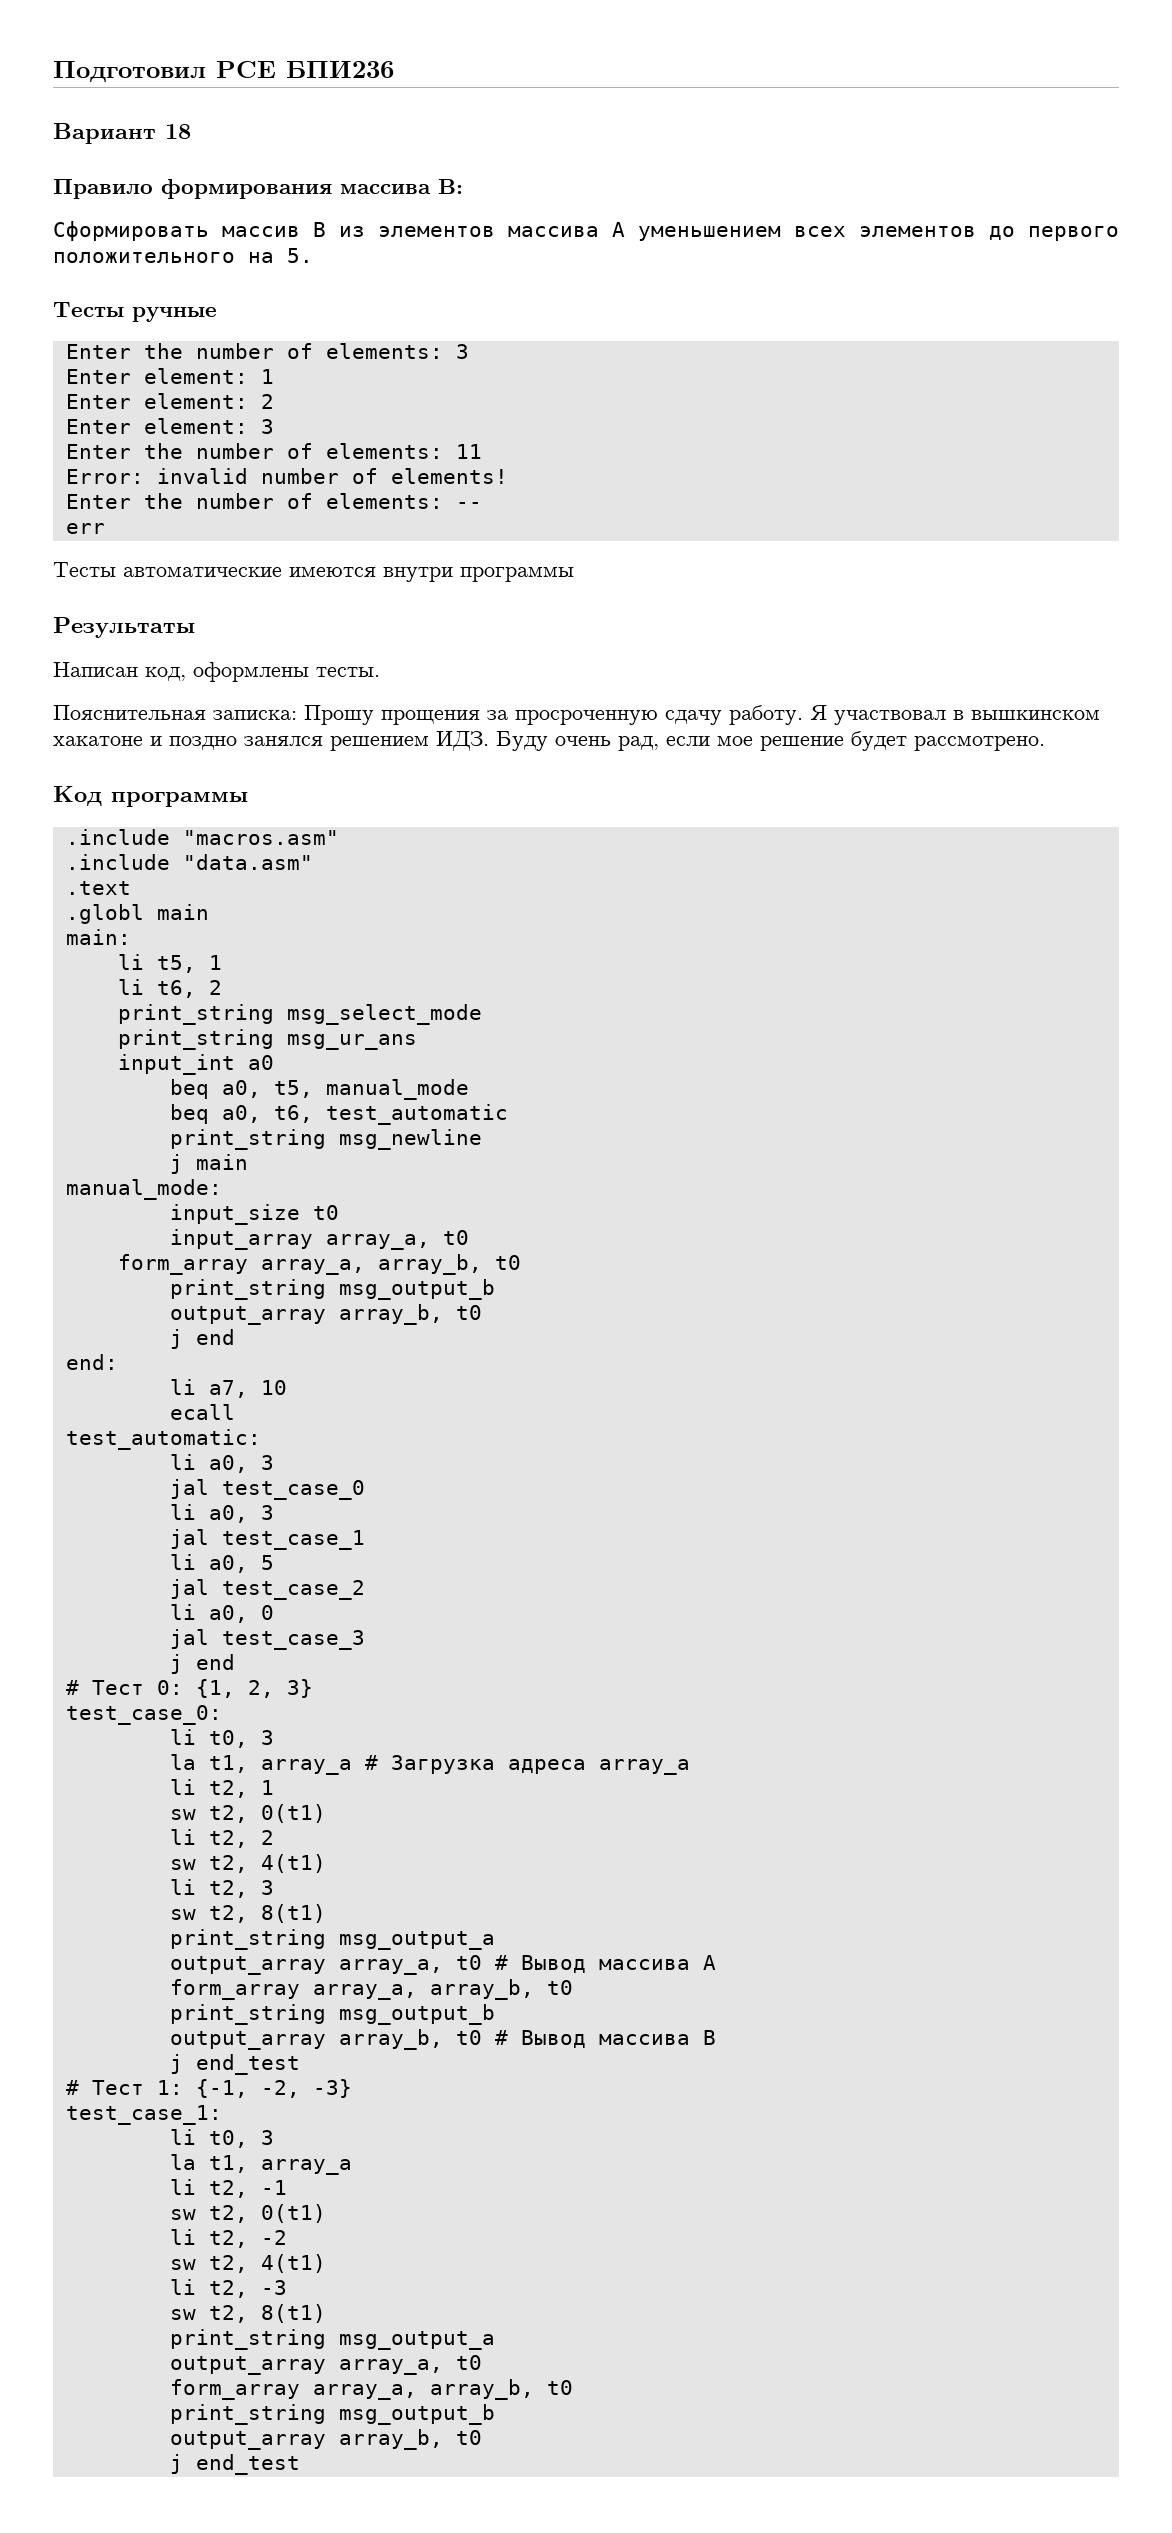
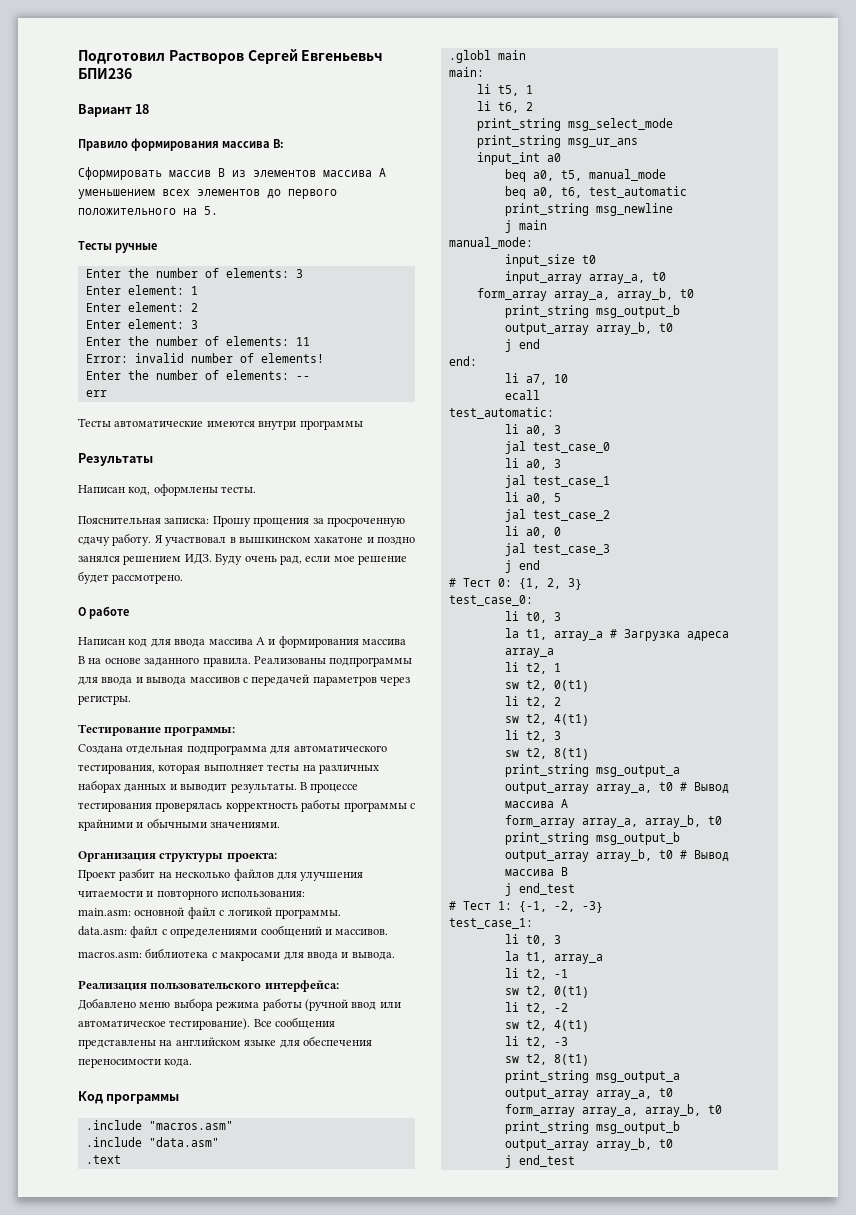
[216,61,276,78] РСЕ -> [168,49,384,64] Растворов Сергей Евгеньевьч
(1045, 743) none -> [78,606,129,619] [78,636,406,648] [78,656,413,667] [78,674,410,686] [78,695,131,705] [78,724,236,736] [78,744,387,755] [78,764,379,774] [78,780,359,793] [78,799,415,812] [78,818,281,831] [78,851,277,862] [78,868,364,881] [78,890,306,900] [78,907,341,919] [78,925,389,938] [78,948,395,961] [78,980,339,992] [78,998,401,1011] [78,1017,336,1030] [78,1036,372,1049] [78,1058,193,1068] // О работе // Написан код для ввода массива A и формирования массива B на основе заданного правила. Реализованы подпрограммы для ввода и вывода массивов с передачей параметров через регистры. // Тестирование программы: // Создана отдельная подпрограмма для автоматического тестирования, которая выполняет тесты на различных наборах данных и выводит результаты. В процессе тестирования проверялась корректность работы программы с крайними и обычными значениями. // Организация структуры проекта: // Проект разбит на несколько файлов для улучшения читаемости и повторного использования: // main.asm: основной файл с логикой программы. // data.asm: файл с определениями сообщений и массивов. // macros.asm: библиотека с макросами для ввода и вывода. // Реализация пользовательского интерфейса: // Добавлено меню выбора режима работы (ручной ввод или автоматическое тестирование). Все сообщения представлены на английском языке для обеспечения переносимости кода.

